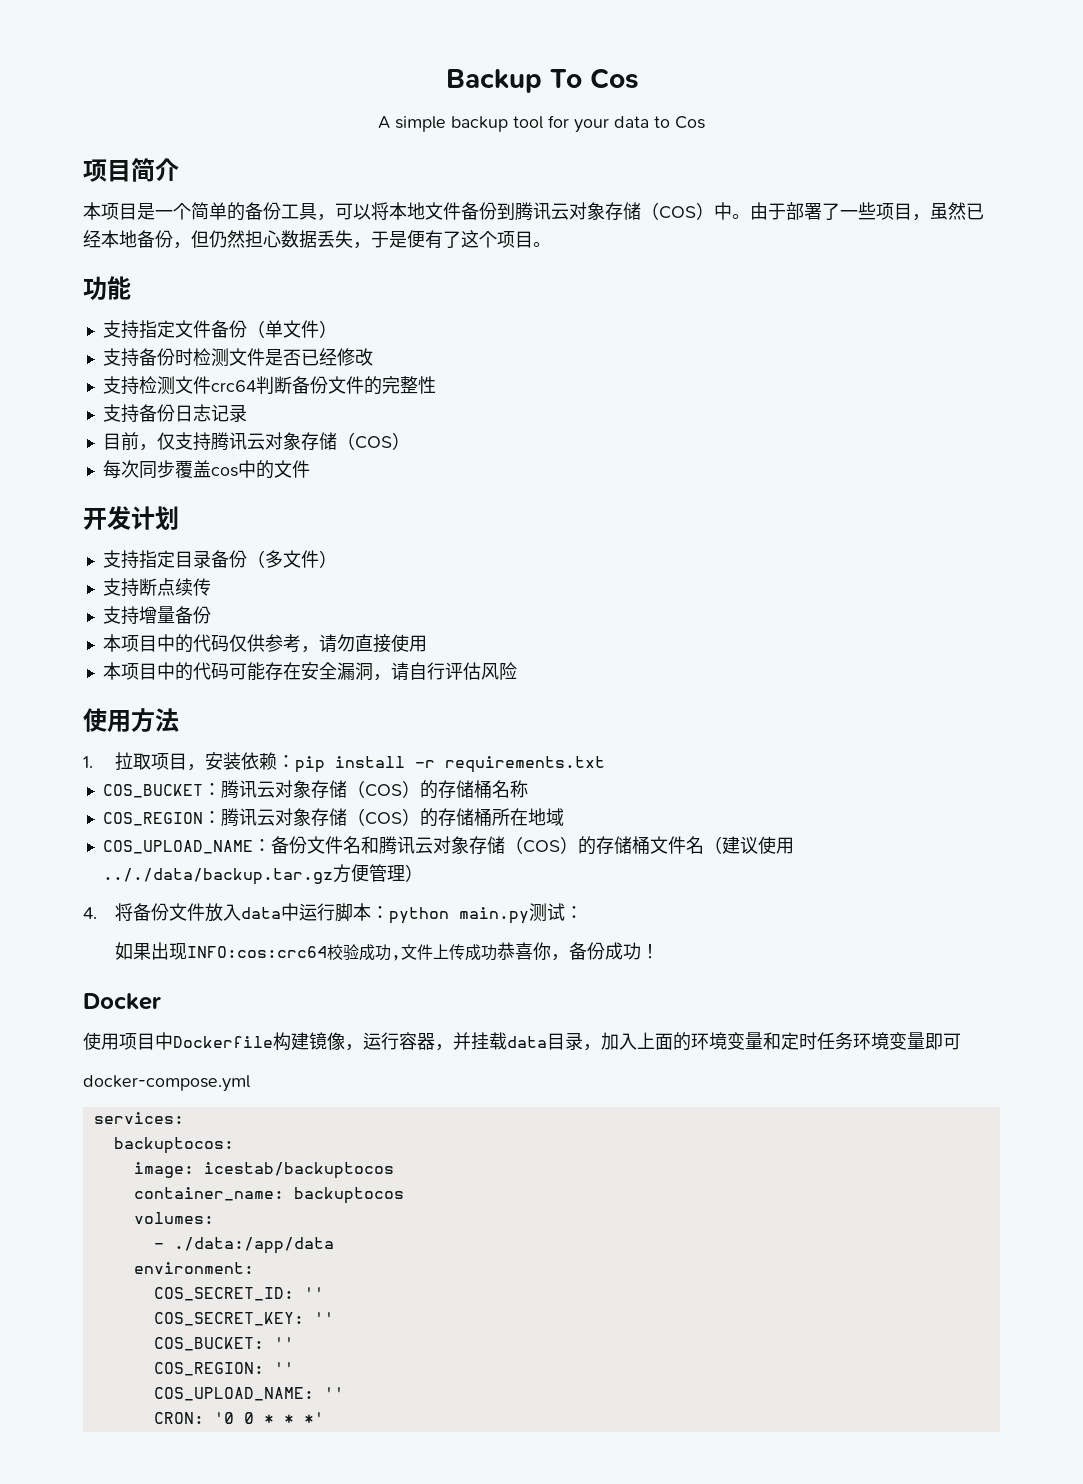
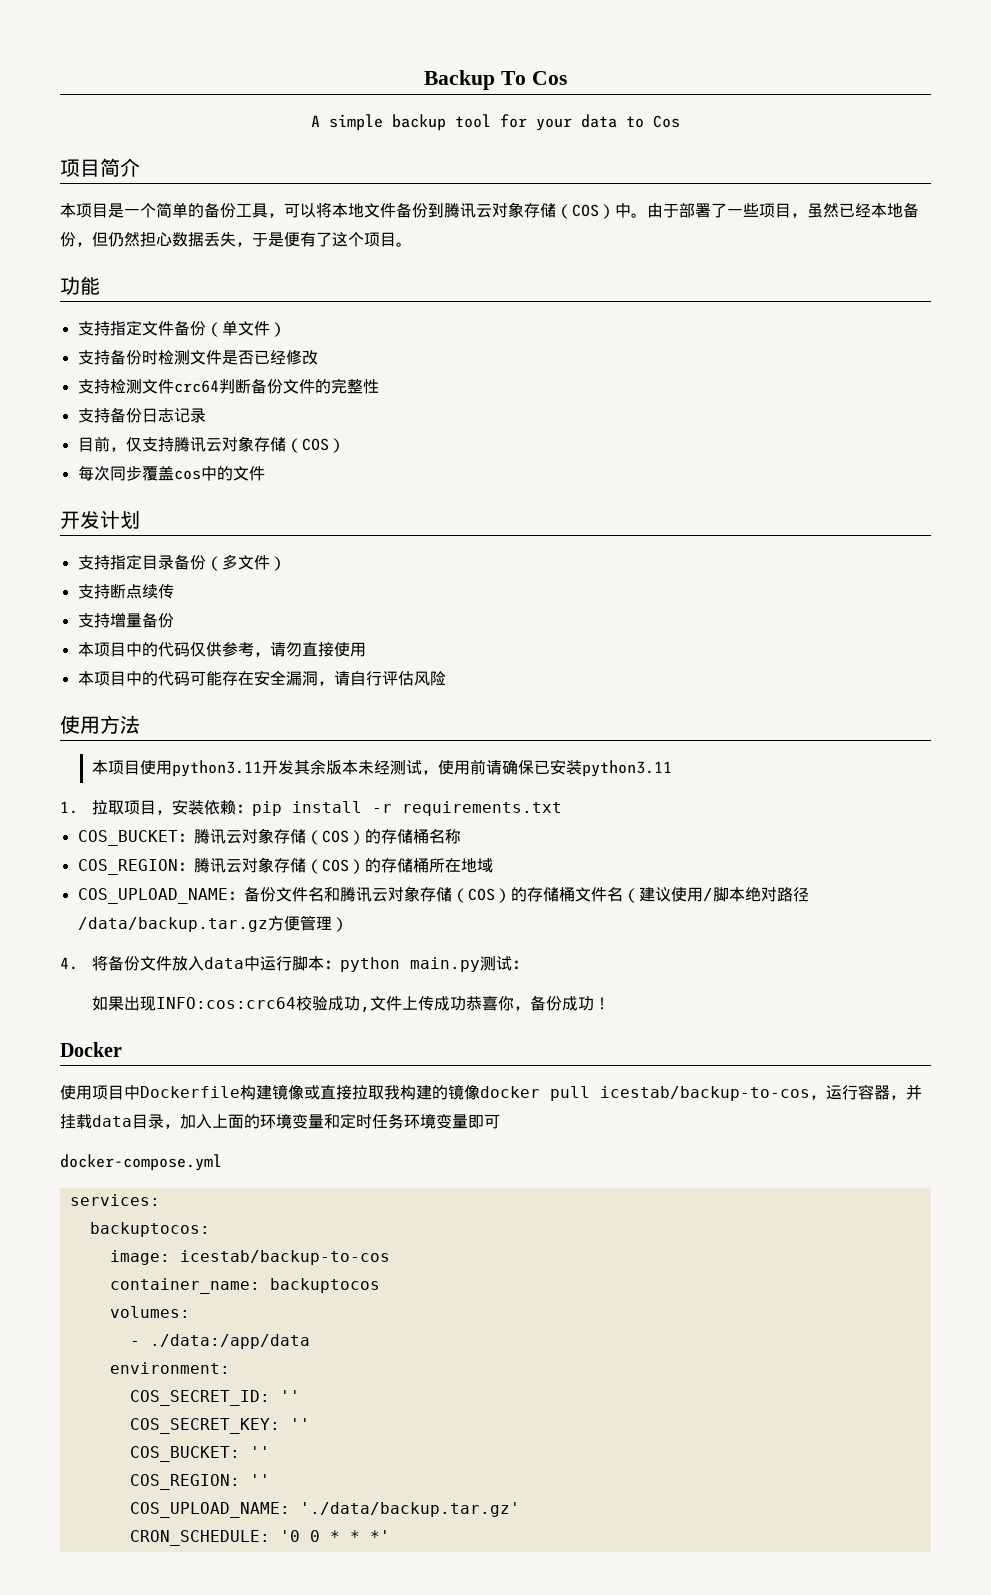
(179, 720) none -> [91,759,672,777] // 本项目使用python3.11开发其余版本未经测试，使用前请确保已安装python3.11
[102,868,333,885] .././data/backup.tar.gz -> [702,887,809,902] [77,917,268,932] /脚本绝对路径/data/backup.tar.gz
(345, 1041) none -> [304,1084,810,1101] 或直接拉取我构建的镜像docker pull icestab/backup-to-cos
[203,1162,394,1179] icestab/backuptocos -> [179,1250,390,1265] icestab/backup-to-cos
[323,1387,344,1399] [153,1412,204,1424] '' // CRON: -> [299,1502,520,1517] [129,1530,270,1546] './data/backup.tar.gz' // CRON_SCHEDULE:

